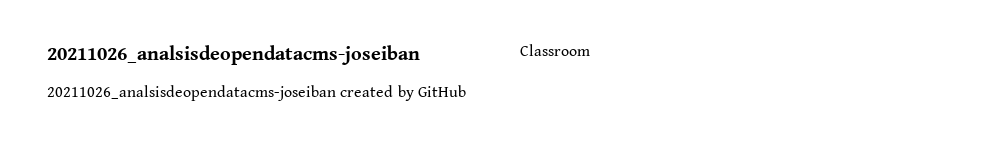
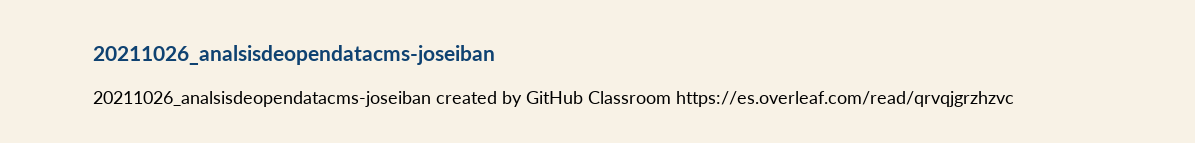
(590, 50) none -> [676,91,1014,107] https://es.overleaf.com/read/qrvqjgrzhzvc

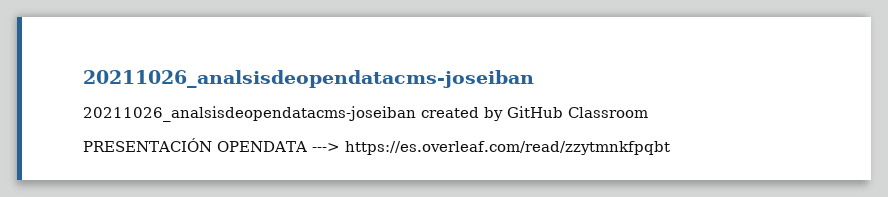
[676,91,1014,107] https://es.overleaf.com/read/qrvqjgrzhzvc -> [83,138,670,155] // PRESENTACIÓN OPENDATA ---> https://es.overleaf.com/read/zzytmnkfpqbt

